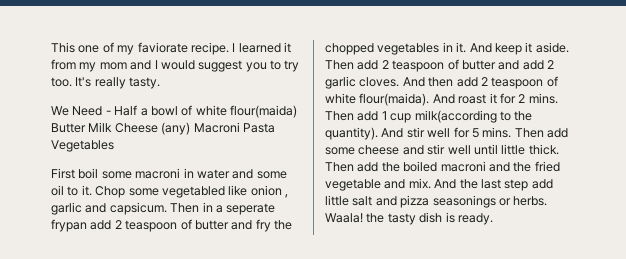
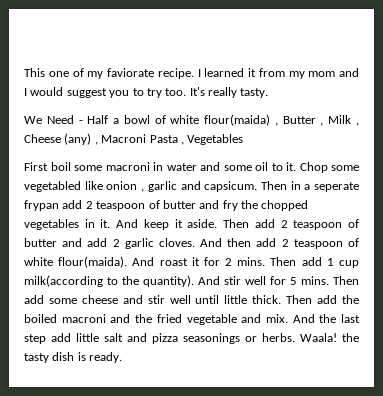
[51,122,113,133] Butter Milk -> [274,115,359,126] , Butter , Milk ,
(191, 128) none -> [94,142,98,145] ,
(275, 128) none -> [180,142,184,145] ,

